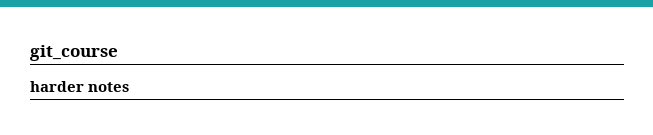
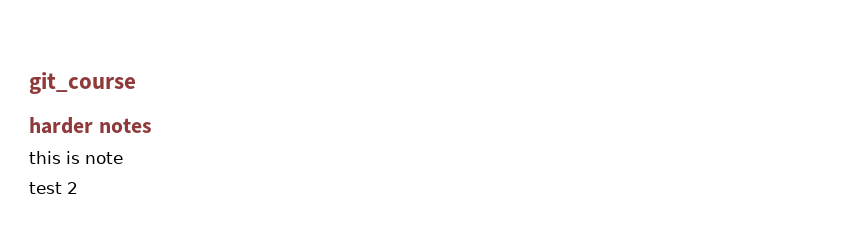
(130, 87) none -> [29,151,123,164] [29,182,78,194] // this is note // test 2

